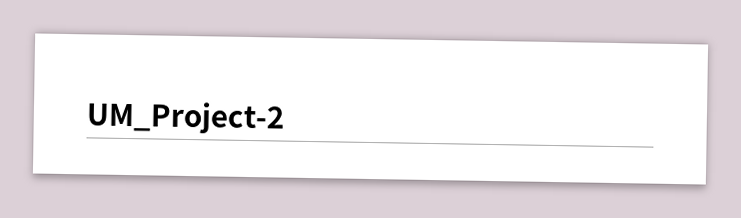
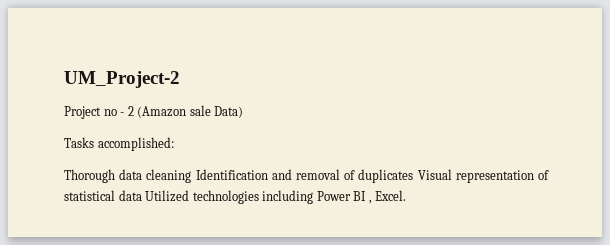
(285, 117) none -> [64,105,244,119] [64,137,174,151] [64,169,549,183] [64,190,407,204] // Project no - 2 (Amazon sale Data) // Tasks accomplished: // Thorough data cleaning Identification and removal of duplicates Visual representation of statistical data Utilized technologies including Power BI , Excel.

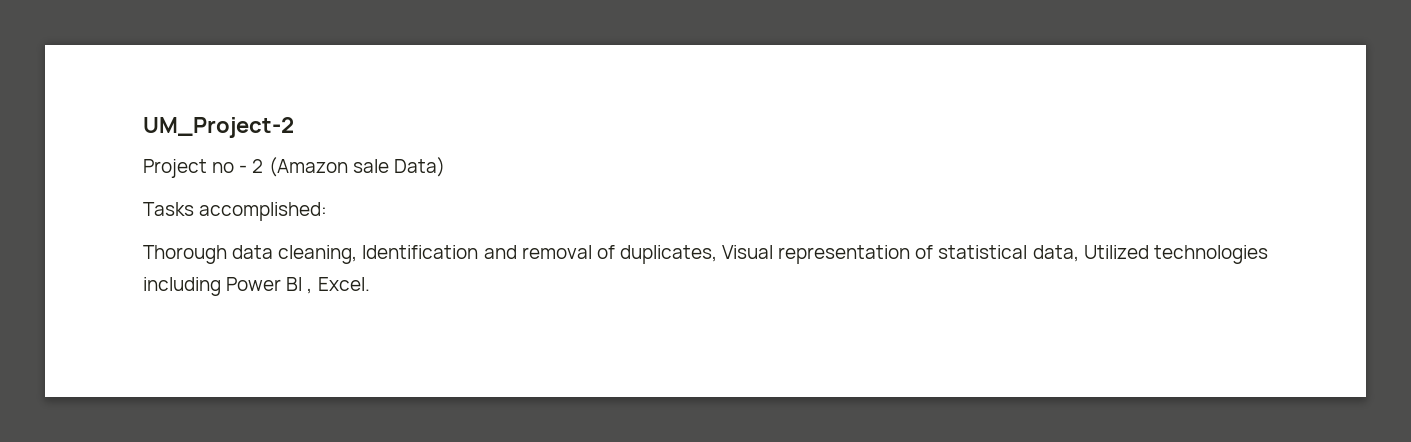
[146,169,192,183] cleaning -> [278,245,358,264] cleaning,
[358,169,414,183] duplicates -> [619,245,717,264] duplicates,
[118,190,142,201] data -> [1032,245,1079,262] data,

